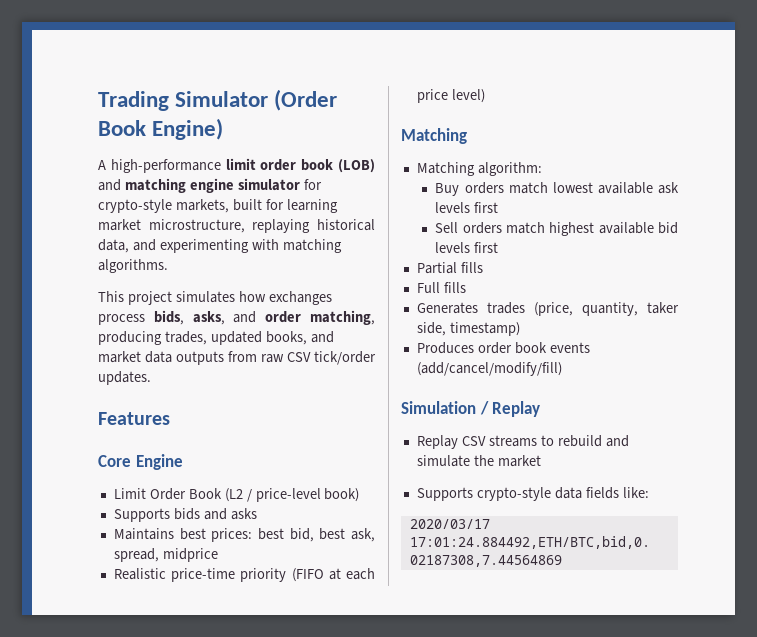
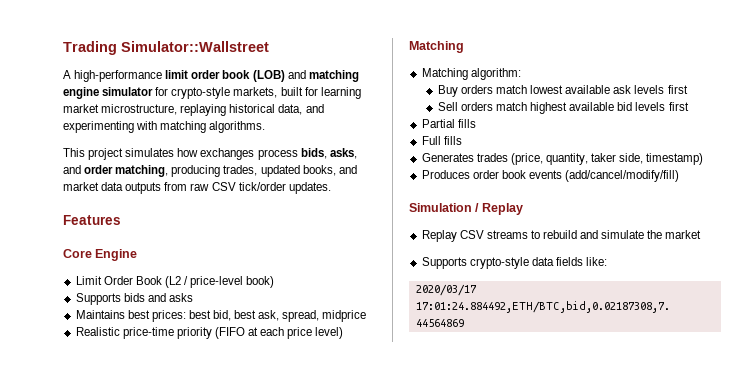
[175,89,338,111] [98,118,224,140] Simulator (Order Book Engine) -> [121,41,269,52] Simulator::Wallstreet

